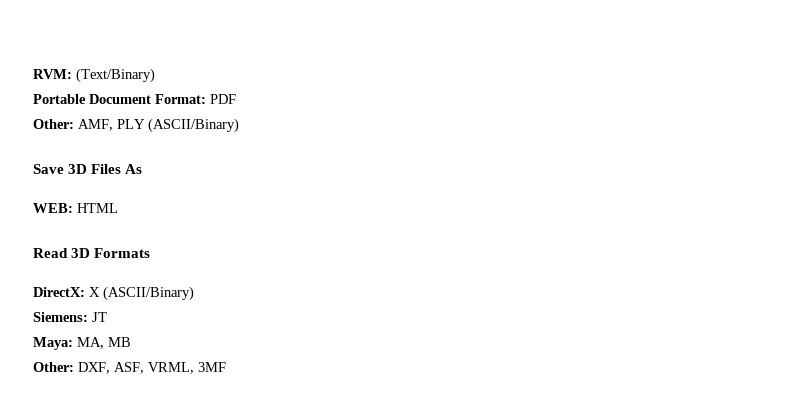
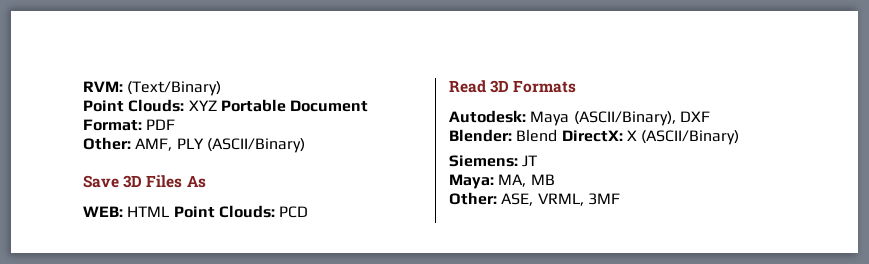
(155, 75) none -> [83,99,217,112] Point Clouds: XYZ
(118, 208) none -> [173,205,309,218] Point Clouds: PCD
(151, 253) none -> [449,110,710,126] [449,129,558,142] Autodesk: Maya (ASCII/Binary), DXF // Blender: Blend
[78,362,144,374] DXF, ASF, -> [501,193,534,206] ASE,

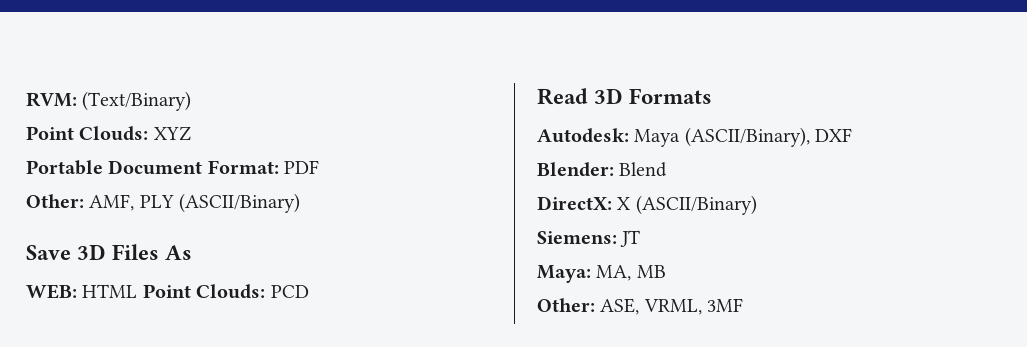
(217, 105) none -> (191, 133) //
(558, 135) none -> (668, 169) //

